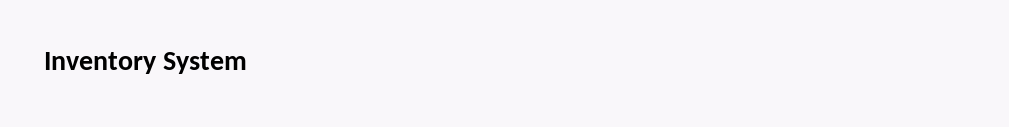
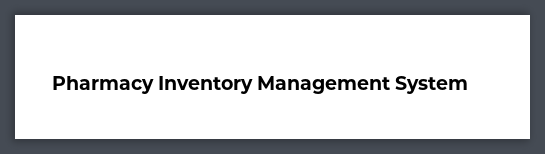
[44,52,157,74] Inventory -> [52,76,391,94] Pharmacy Inventory Management

